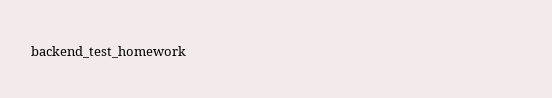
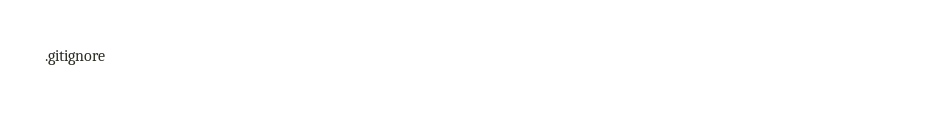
[31,46,186,58] backend_test_homework -> [45,50,105,65] .gitignore

